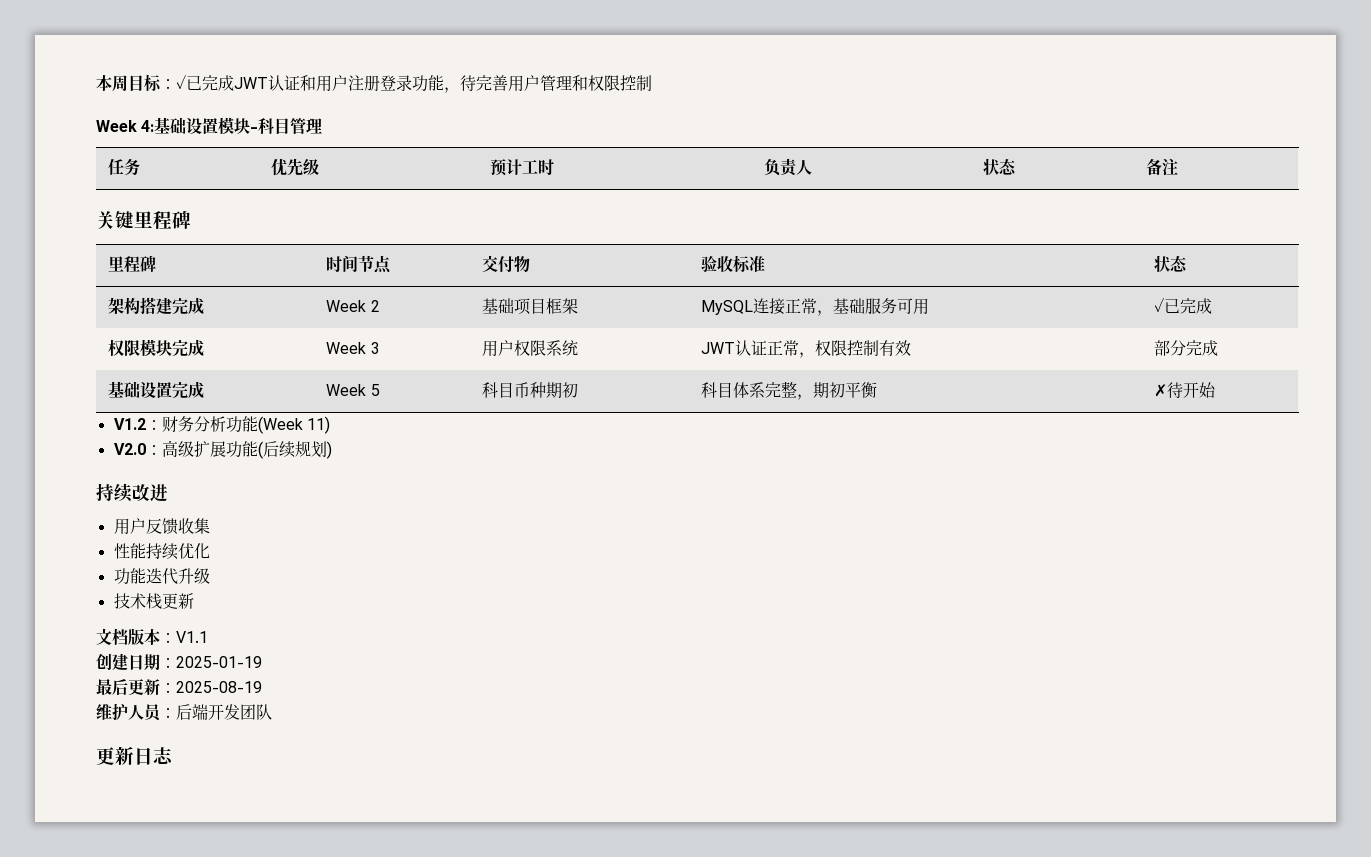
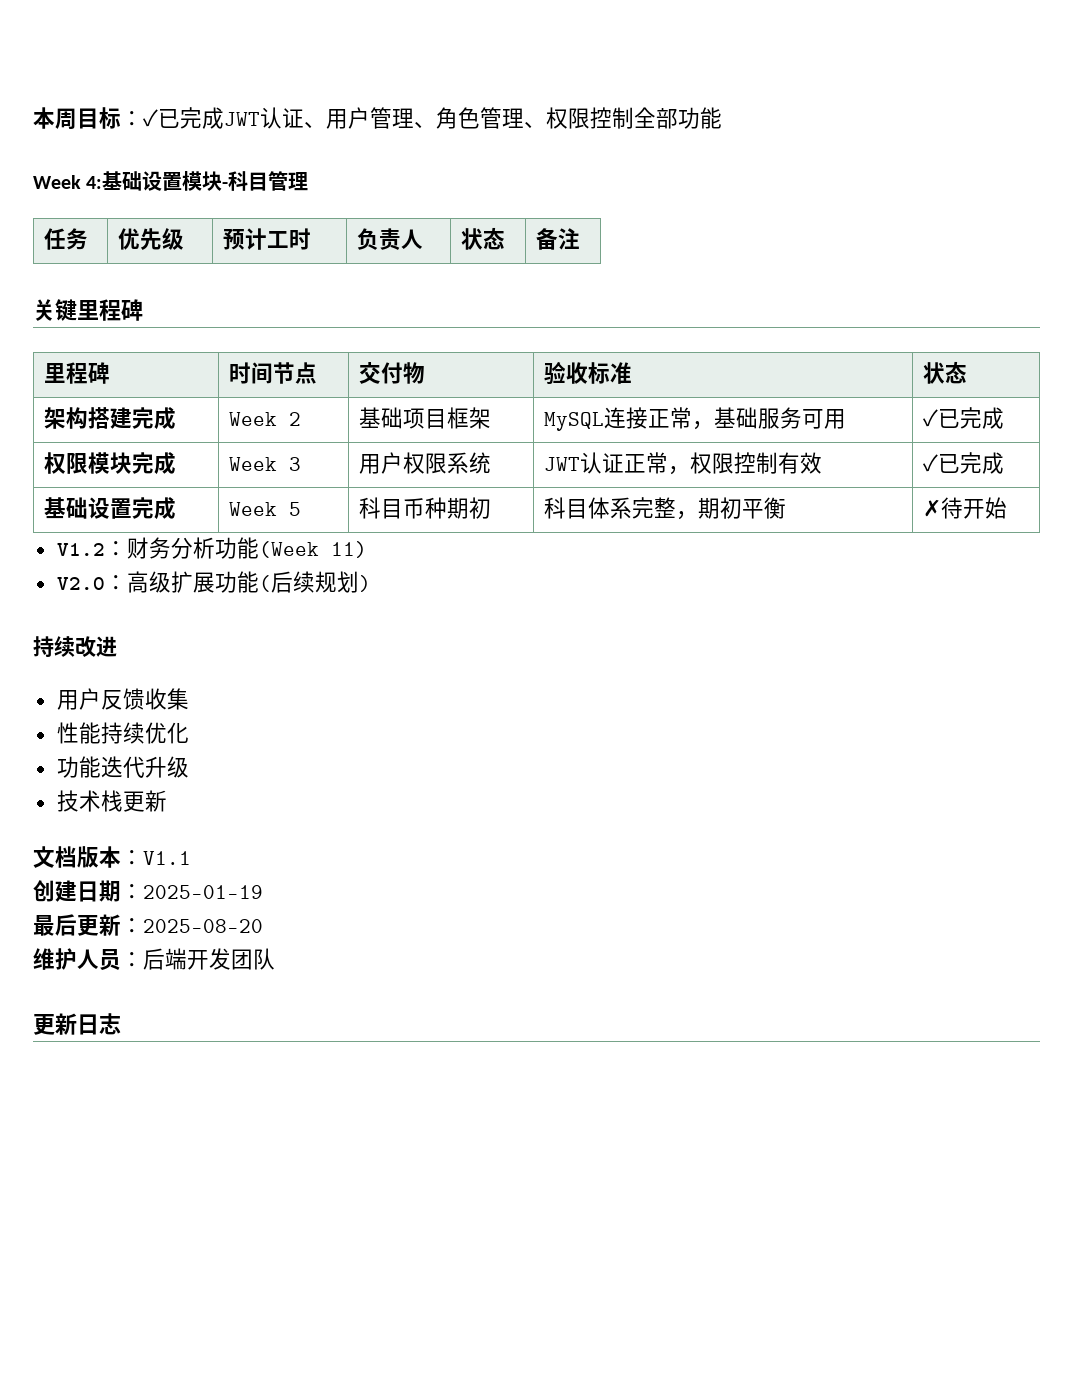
[300,75,652,93] 和用户注册登录功能，待完善用户管理和权限控制 -> [304,107,722,129] 、用户管理、角色管理、权限控制全部功能
[1154,340,1187,356] 部分 -> [923,454,961,473] ✓已
[176,681,262,693] 2025-08-19 -> [143,919,263,933] 2025-08-20

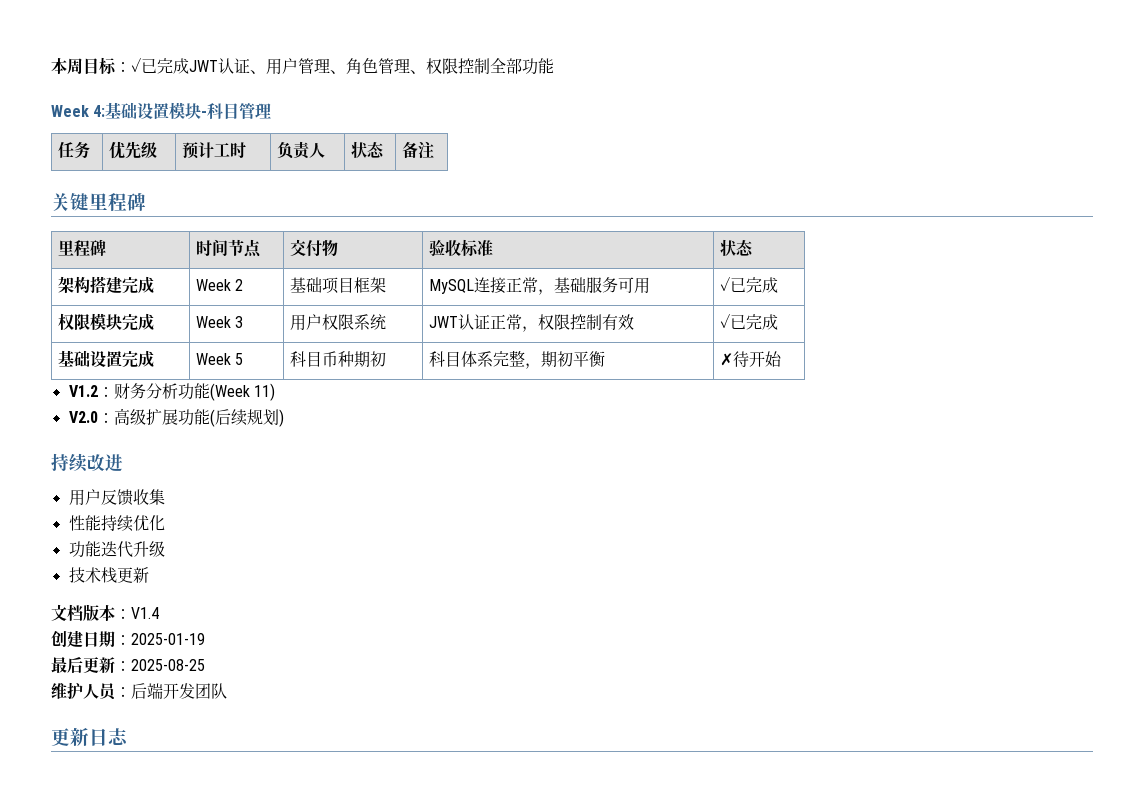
[143,851,191,865] V1.1 -> [131,607,159,619] V1.4
[143,919,263,933] 2025-08-20 -> [131,659,205,671] 2025-08-25

